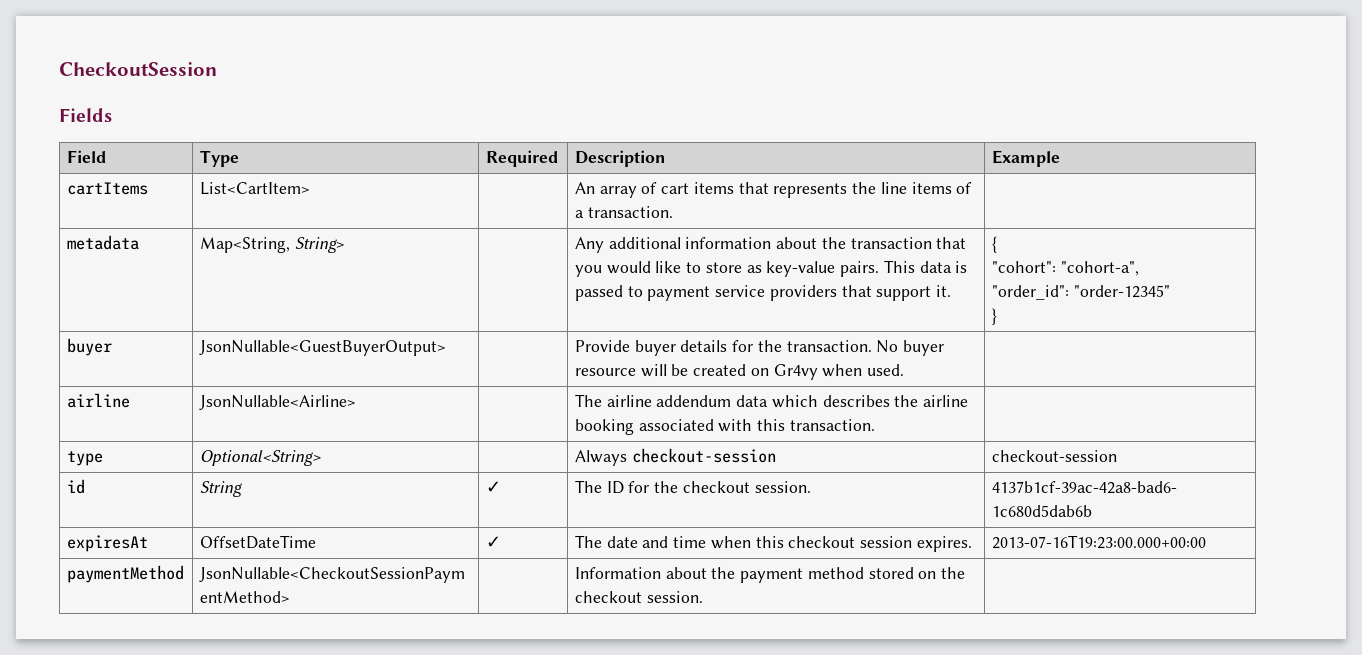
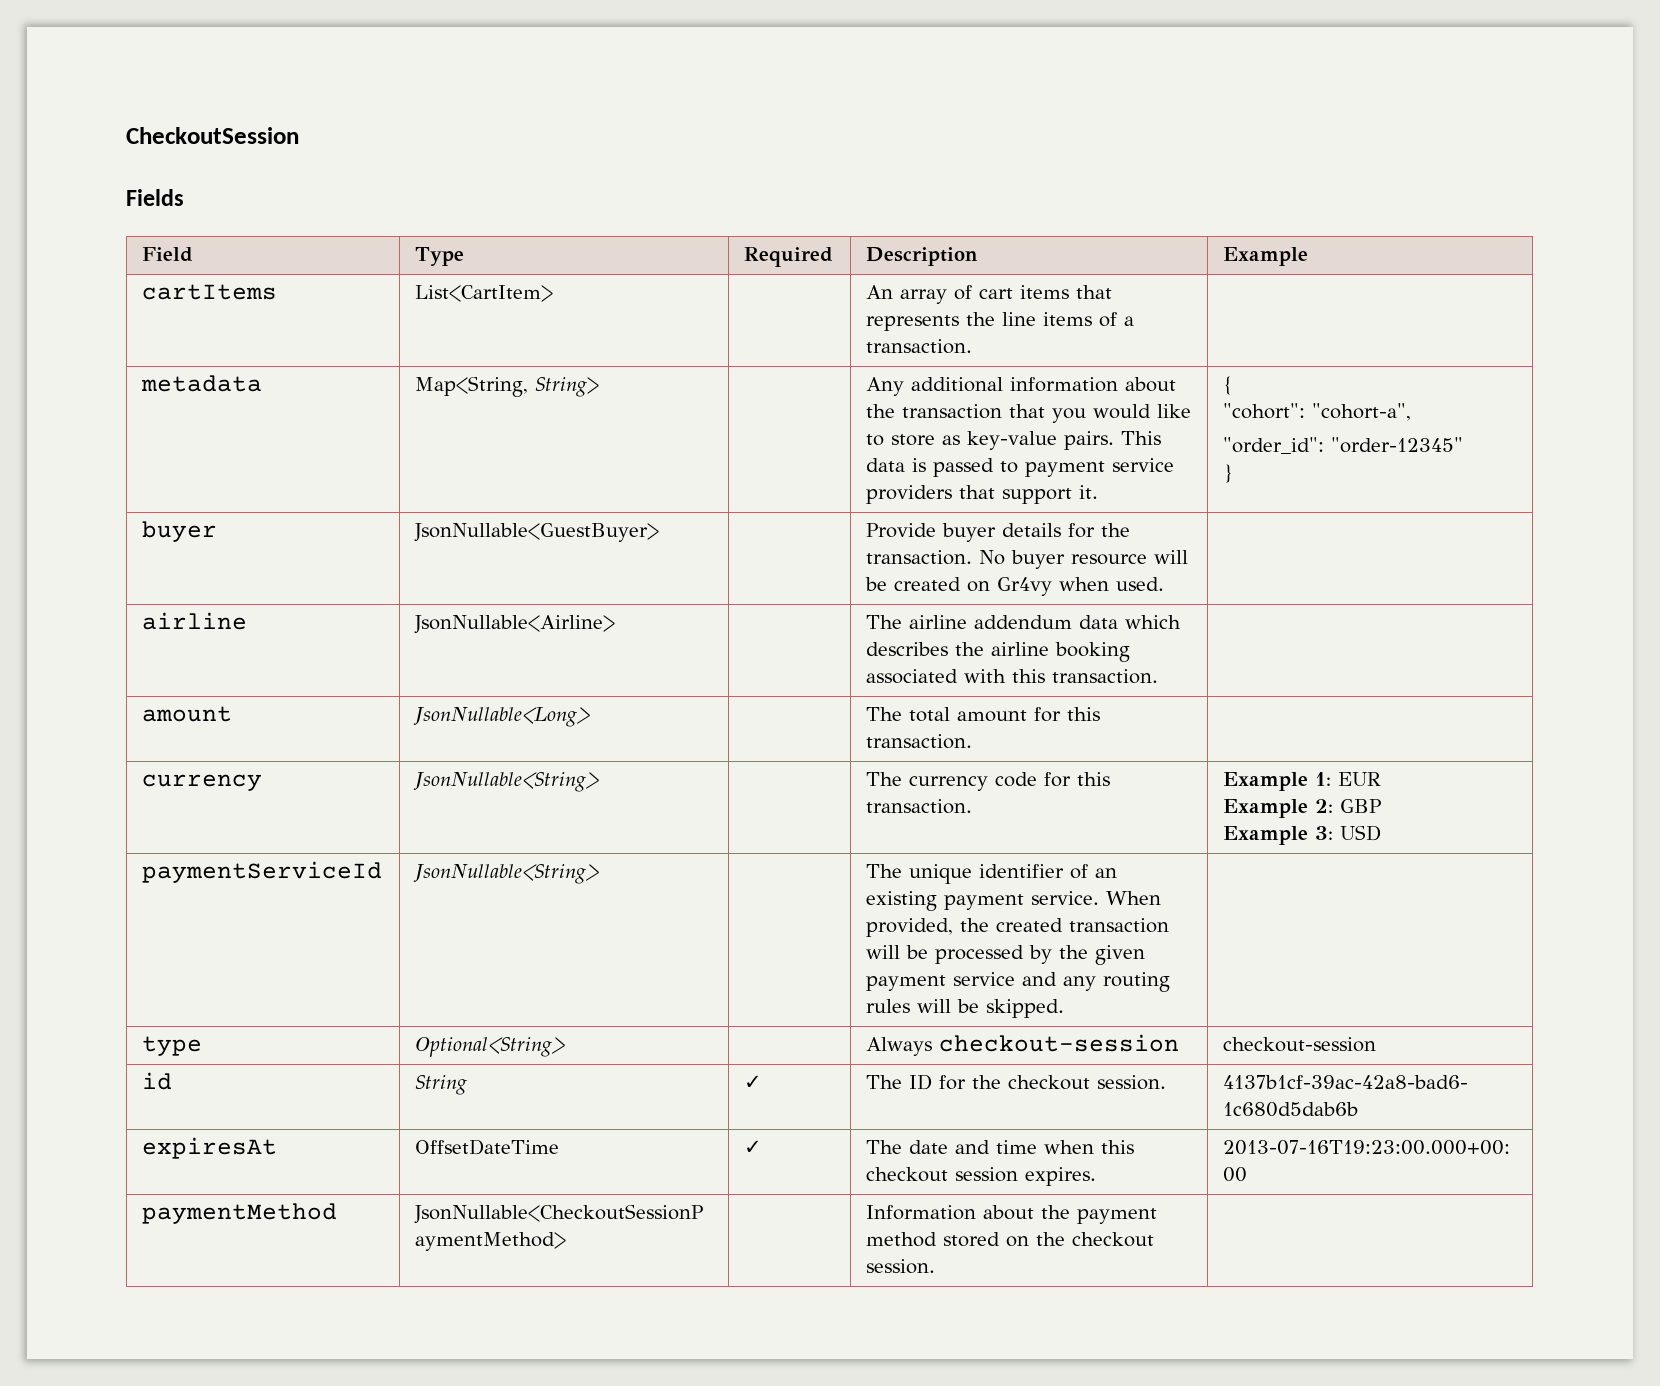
[198,340,446,356] JsonNullable<GuestBuyerOutput> -> [414,523,660,542] JsonNullable<GuestBuyer>
(875, 425) none -> [142,706,233,722] [413,707,591,727] [866,707,1101,722] [866,734,973,749] [142,774,263,791] [413,772,600,792] [866,772,1111,791] [866,799,973,814] [1223,772,1382,791] [1223,799,1382,818] [1223,825,1382,845] [142,861,383,883] [413,864,600,884] [866,864,1118,884] [866,891,1162,911] [866,918,1170,937] [866,945,1146,965] [866,972,1171,992] [866,999,1065,1018] // amount | JsonNullable<Long> | | The total amount for this transaction. | // currency | JsonNullable<String> | | The currency code for this transaction. | Example 1: EUR // Example 2: GBP // Example 3: USD // paymentServiceId | JsonNullable<String> | | The unique identifier of an existing payment service. When provided, the created transaction will be processed by the given payment service and any routing rules will be skipped. |

